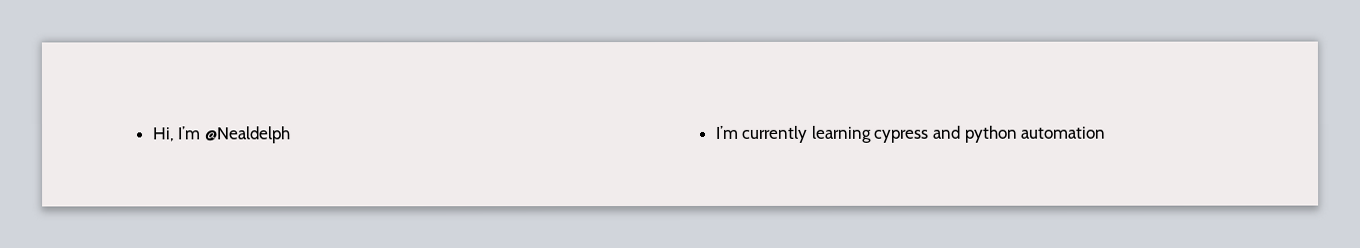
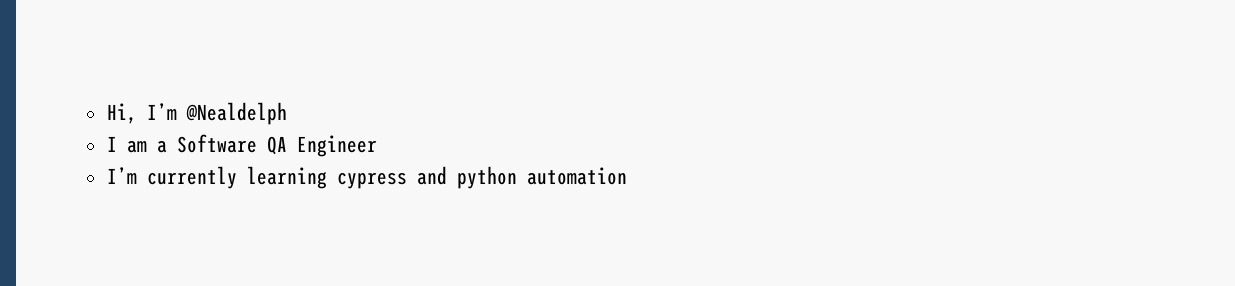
(291, 135) none -> [106,134,377,157] // I am a Software QA Engineer

